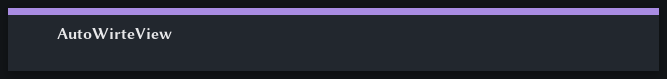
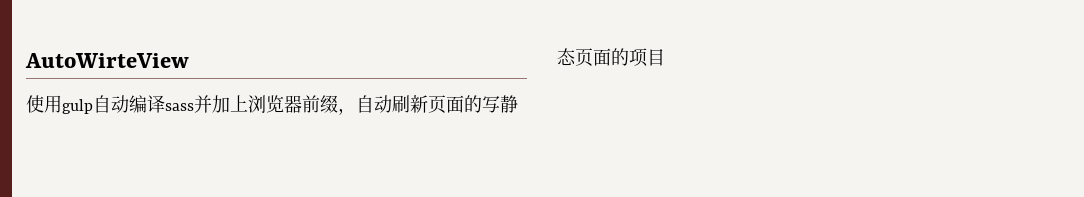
(172, 33) none -> [26,95,518,115] [557,48,665,67] // 使用gulp自动编译sass并加上浏览器前缀，自动刷新页面的写静态页面的项目

